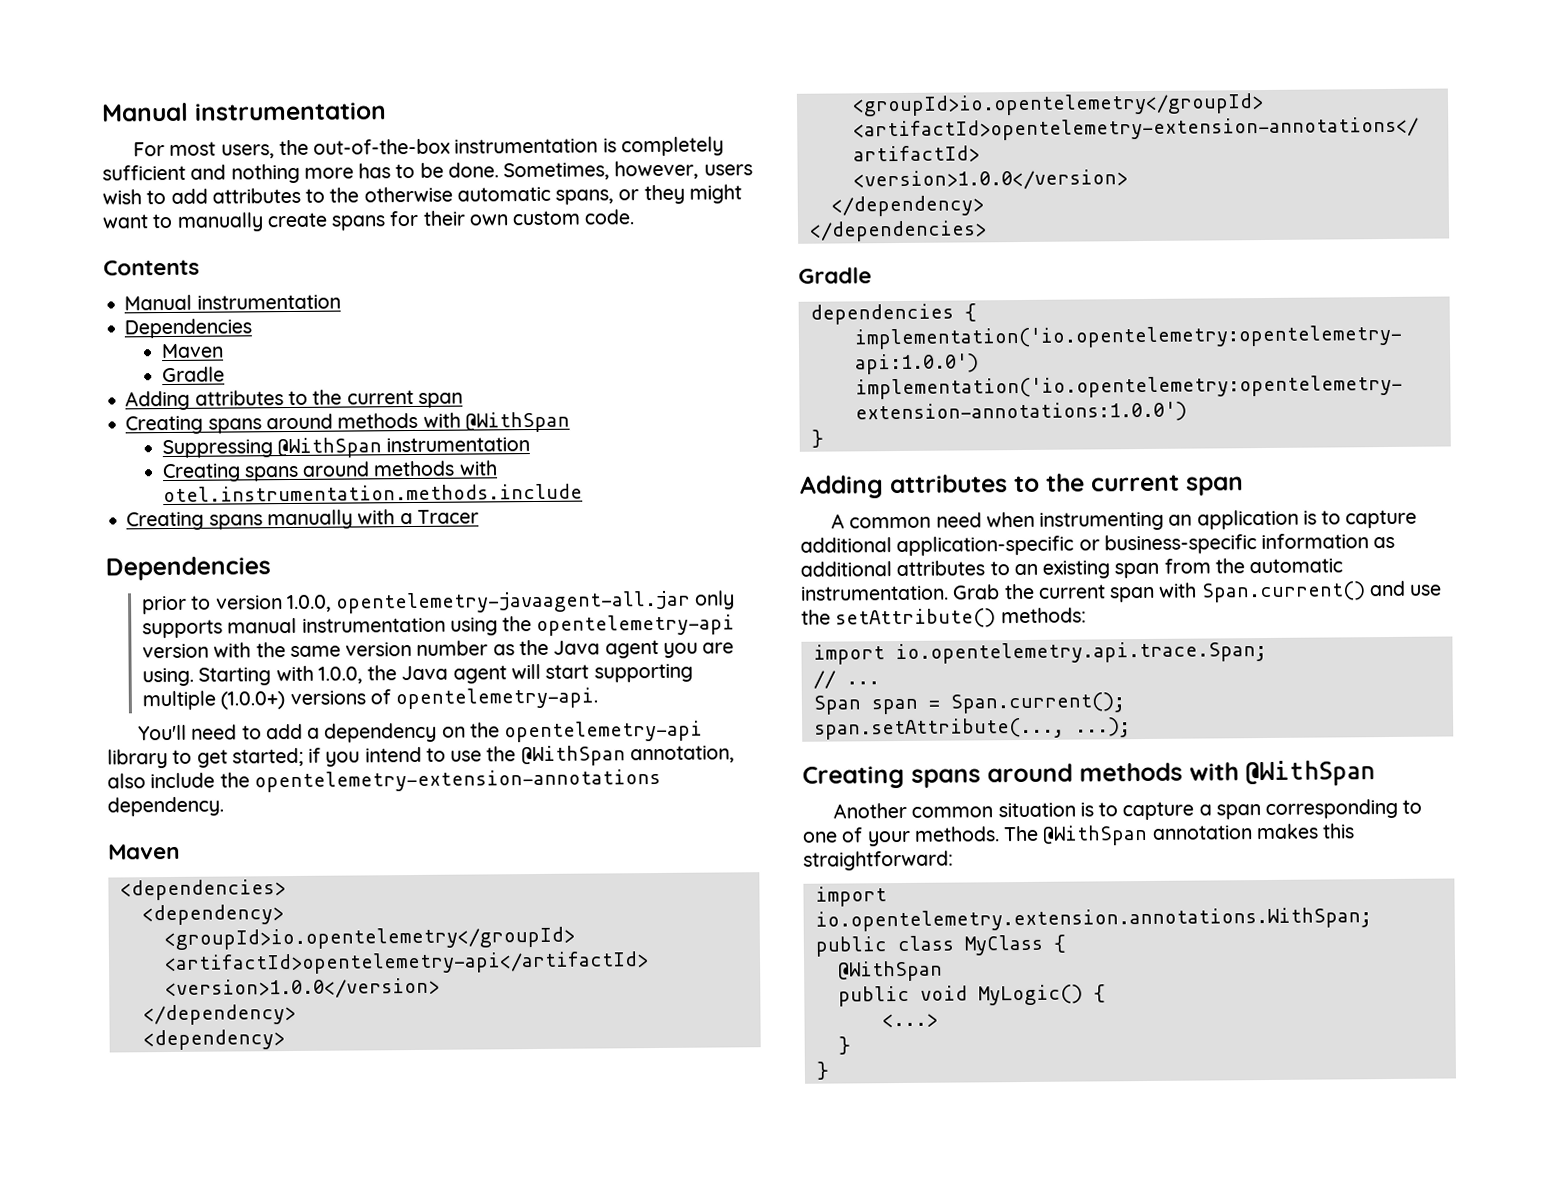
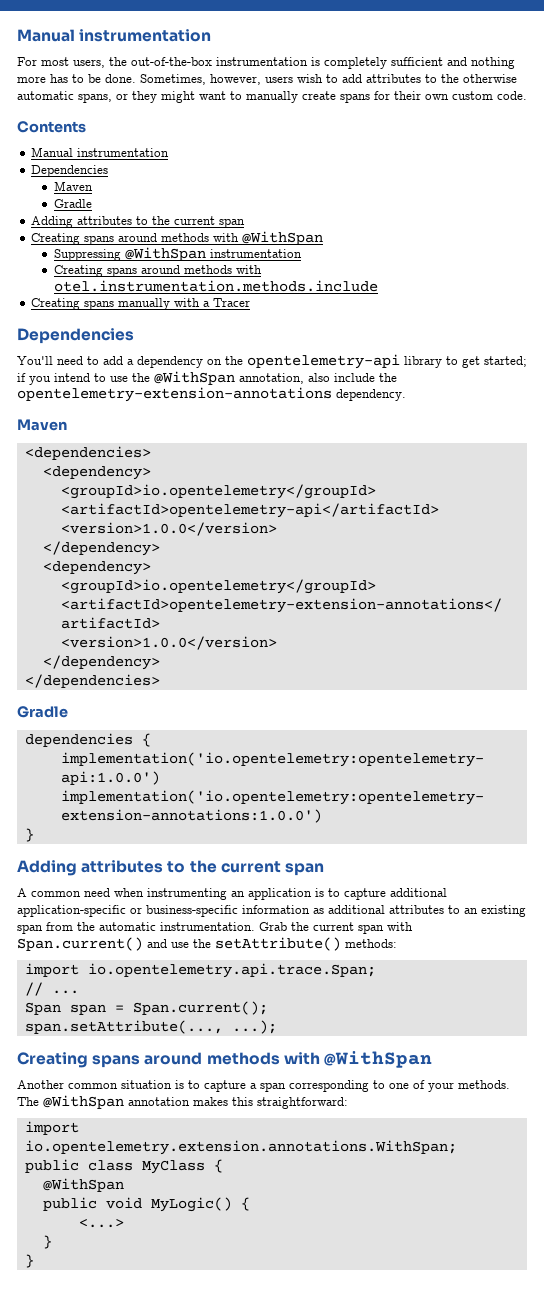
[142,590,736,615] [142,614,736,639] [142,639,735,659] [142,663,693,687] [142,687,599,711] // prior to version 1.0.0, opentelemetry-javaagent-all.jar only supports manual instrumentation using the opentelemetry-api version with the same version number as the Java agent you are using. Starting with 1.0.0, the Java agent will start supporting multiple (1.0.0+) versions of opentelemetry-api. -> (134, 336) none

